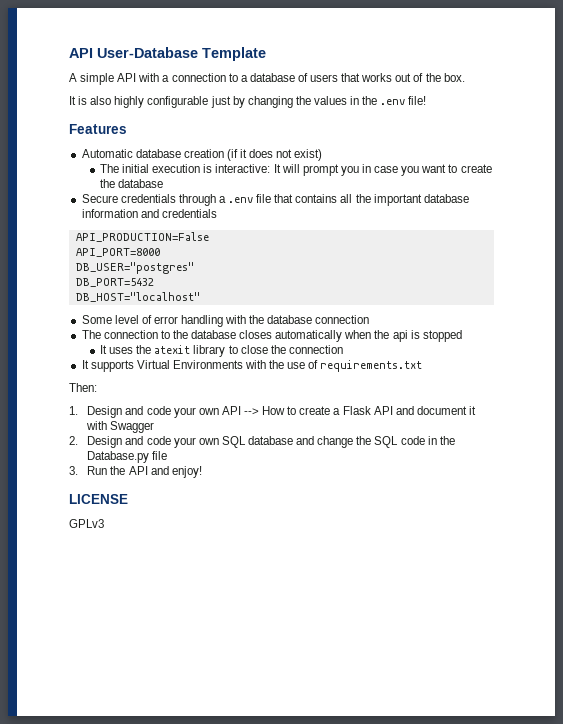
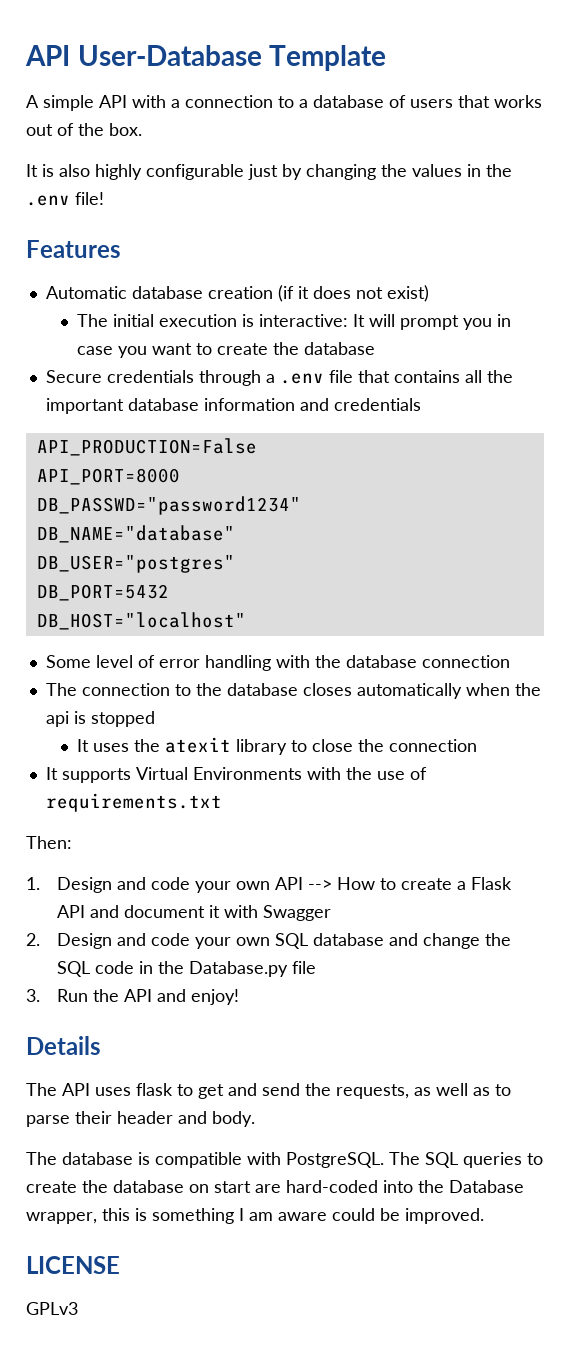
(160, 252) none -> [36,496,301,515] [36,525,235,543] // DB_PASSWD="password1234" // DB_NAME="database"
(202, 472) none -> [26,1036,101,1055] [26,1083,511,1099] [26,1111,255,1127] [26,1152,543,1168] [26,1180,524,1193] [26,1208,484,1224] // Details // The API uses flask to get and send the requests, as well as to parse their header and body. // The database is compatible with PostgreSQL. The SQL queries to create the database on start are hard-coded into the Database wrapper, this is something I am aware could be improved.

